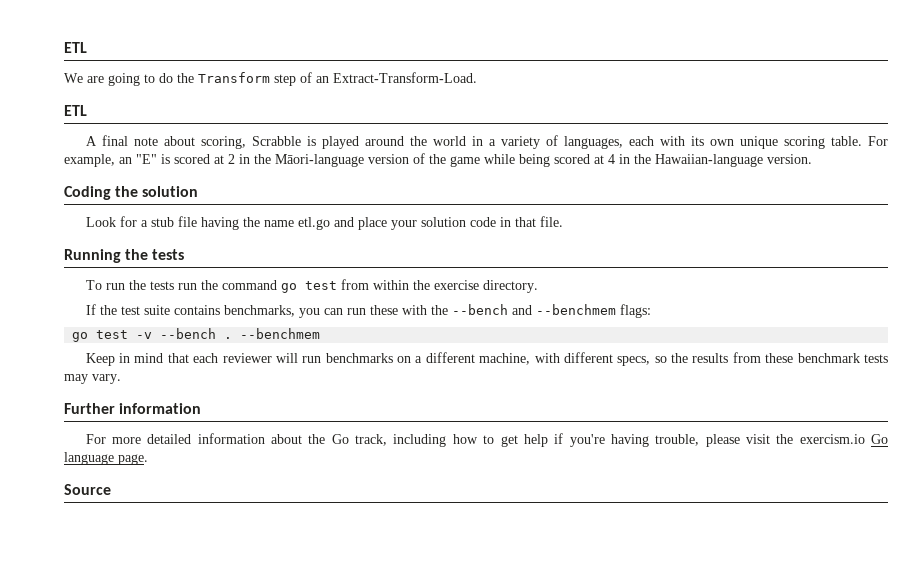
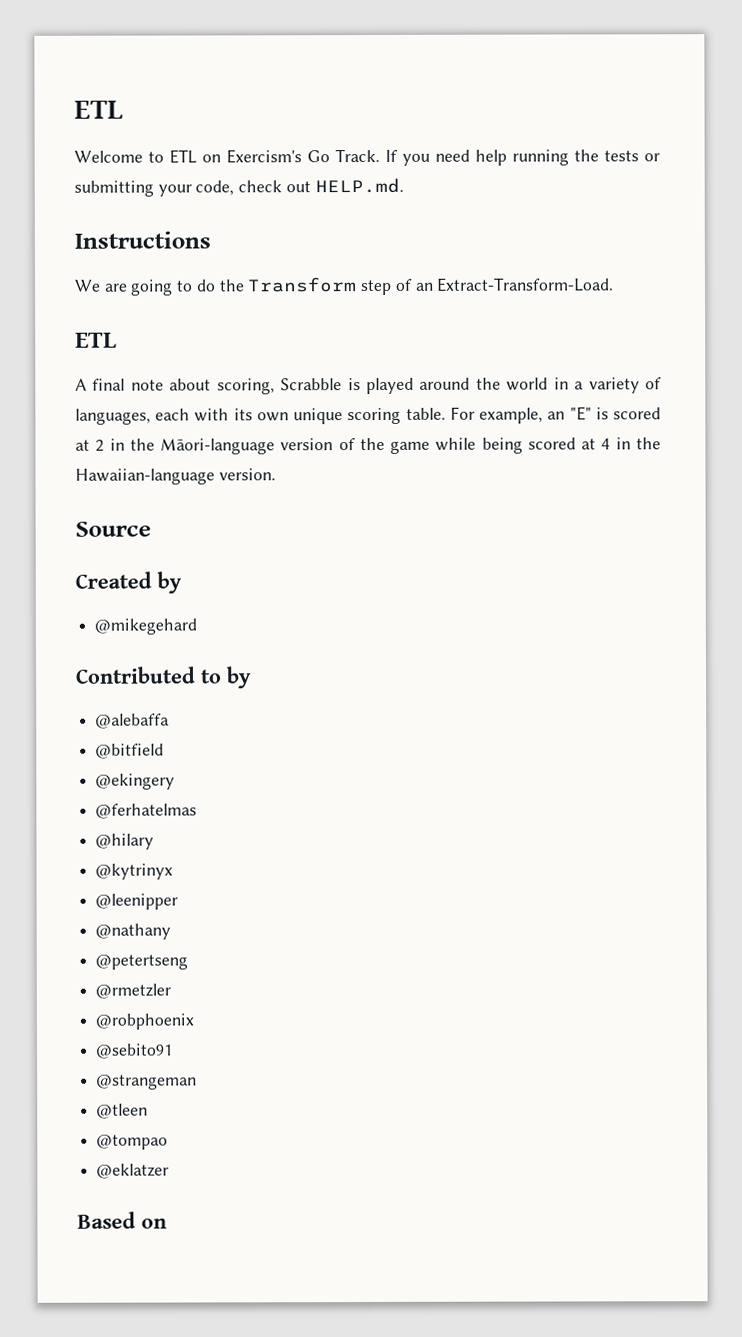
[64,42,87,53] ETL -> [74,100,123,119] [74,148,660,166] [74,177,404,197] [74,231,211,249] ETL // Welcome to ETL on Exercism's Go Track. If you need help running the tests or submitting your code, check out HELP.md. // Instructions
[64,186,199,200] [85,216,563,230] [64,249,185,263] [85,279,538,293] [85,304,651,318] [72,328,321,342] [85,352,888,366] [64,374,121,384] [64,403,202,414] [85,433,889,447] [64,452,148,465] [64,484,111,495] Coding the solution // Look for a stub file having the name etl.go and place your solution code in that file. // Running the tests // To run the tests run the command go test from within the exercise directory. // If the test suite contains benchmarks, you can run these with the --bench and --benchmem flags: // go test -v --bench . --benchmem // Keep in mind that each reviewer will run benchmarks on a different machine, with different specs, so the results from these benchmark tests may vary. // Further information // For more detailed information about the Go track, including how to get help if you're having trouble, please visit the exercism.io Go language page. // Source -> [75,521,151,537] [75,571,182,594] [94,618,198,635] [75,666,252,689] [95,713,171,729] [95,743,165,759] [95,773,176,790] [95,803,198,819] [95,833,155,850] [95,863,174,880] [95,893,179,910] [95,923,172,940] [95,954,189,970] [95,983,172,999] [95,1013,195,1030] [95,1043,174,1059] [96,1074,198,1090] [96,1103,149,1119] [96,1134,169,1150] [96,1163,170,1179] [77,1211,167,1229] Source // Created by // @mikegehard // Contributed to by // @alebaffa // @bitfield // @ekingery // @ferhatelmas // @hilary // @kytrinyx // @leenipper // @nathany // @petertseng // @rmetzler // @robphoenix // @sebito91 // @strangeman // @tleen // @tompao // @eklatzer // Based on

